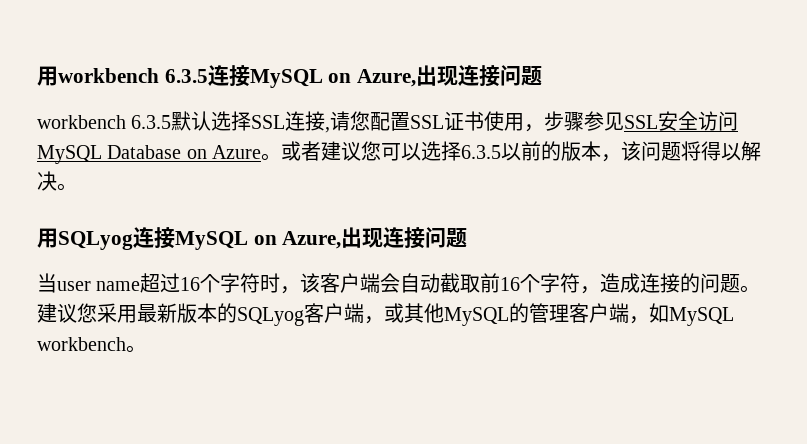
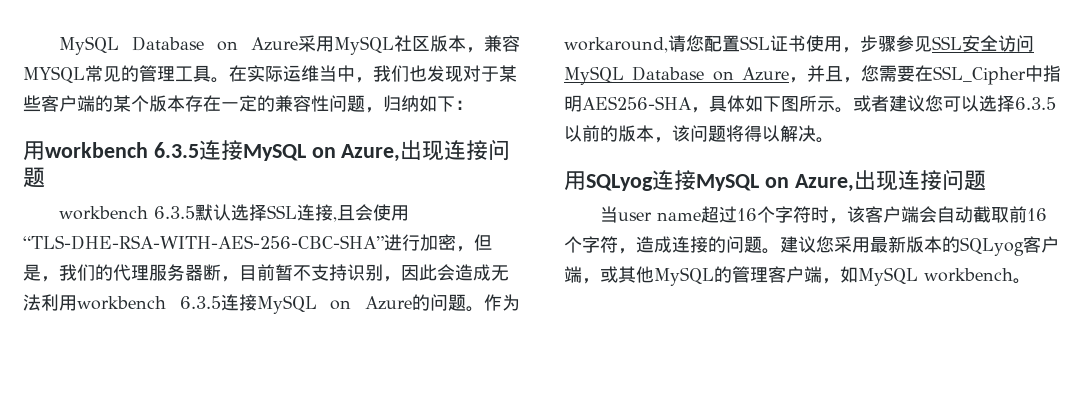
(37, 76) none -> [59,35,520,55] [23,65,517,84] [23,95,473,113] MySQL Database on Azure采用MySQL社区版本，兼容MYSQL常见的管理工具。在实际运维当中，我们也发现对于某些客户端的某个版本存在一定的兼容性问题，归纳如下： //
(331, 130) none -> [337,204,410,221] [23,234,492,252] [23,264,509,282] [23,294,520,314] [564,37,668,53] 且会使用“TLS-DHE-RSA-WITH-AES-256-CBC-SHA”进行加密，但是，我们的代理服务器断，目前暂不支持识别，因此会造成无法利用workbench 6.3.5连接MySQL on Azure的问题。作为workaround,
(262, 152) none -> [789,65,1061,85] [564,95,835,113] ，并且，您需要在SSL_Cipher中指明AES256-SHA，具体如下图所示

